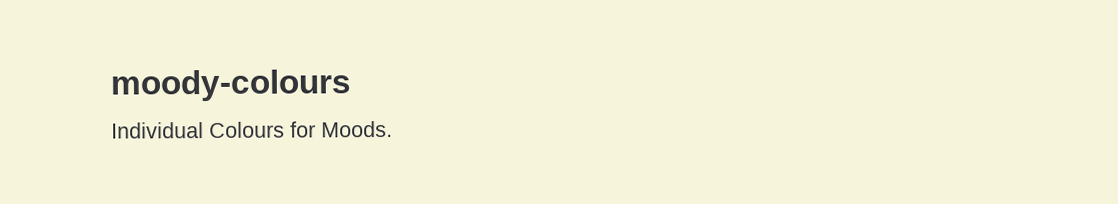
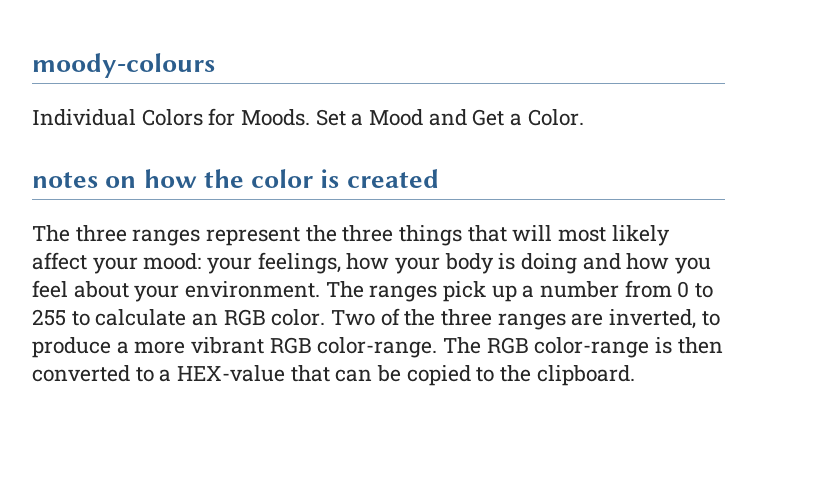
[209,121,285,139] Colours -> [141,109,203,126] Colors
(393, 129) none -> [315,109,584,126] [32,169,439,188] [32,225,670,246] [32,252,712,274] [32,280,714,302] [32,308,720,330] [32,337,723,358] [32,365,635,386] Set a Mood and Get a Color. // notes on how the color is created // The three ranges represent the three things that will most likely affect your mood: your feelings, how your body is doing and how you feel about your environment. The ranges pick up a number from 0 to 255 to calculate an RGB color. Two of the three ranges are inverted, to produce a more vibrant RGB color-range. The RGB color-range is then converted to a HEX-value that can be copied to the clipboard.

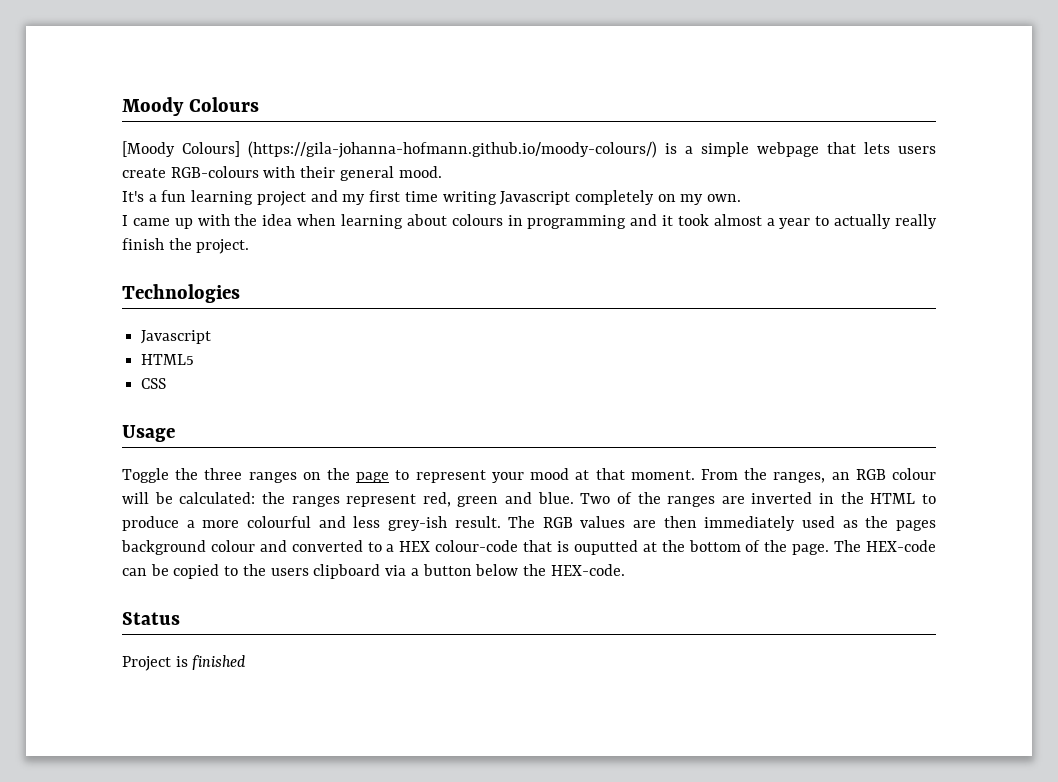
[32,53,215,78] [32,108,584,126] [32,169,439,188] [32,225,670,246] [32,252,712,274] [32,280,714,302] [32,309,326,326] moody-colours // Individual Colors for Moods. Set a Mood and Get a Color. // notes on how the color is created // The three ranges represent the three things that will most likely affect your mood: your feelings, how your body is doing and how you feel about your environment. The ranges pick up a number from 0 to 255 to calculate an RGB color. -> [122,97,259,116] [122,141,936,158] [122,166,442,181] [122,190,742,206] [122,214,938,229] [122,238,250,254] [122,284,240,303] [141,330,212,344] [141,354,195,365] [141,378,167,389] [122,425,175,442] [122,468,937,483] [122,492,574,507] Moody Colours // [Moody Colours] (https://gila-johanna-hofmann.github.io/moody-colours/) is a simple webpage that lets users create RGB-colours with their general mood. // It's a fun learning project and my first time writing Javascript completely on my own. // I came up with the idea when learning about colours in programming and it took almost a year to actually really finish the project. // Technologies // Javascript // HTML5 // CSS // Usage // Toggle the three ranges on the page to represent your mood at that moment. From the ranges, an RGB colour will be calculated: the ranges represent red, green and blue.
[441,309,493,326] three -> (661, 498) none
[609,309,720,329] [32,337,723,358] [32,365,330,382] inverted, to produce a more vibrant RGB color-range. The RGB color-range is then converted to a HEX-value that -> [751,492,937,504] [122,516,936,531] [121,540,937,555] inverted in the HTML to produce a more colourful and less grey-ish result. The RGB values are then immediately used as the pages background colour and converted to a HEX colour-code that is ouputted at the bottom of the page. The HEX-code
[536,365,635,386] clipboard. -> [270,564,625,579] [122,612,180,625] [122,655,247,671] users clipboard via a button below the HEX-code. // Status // Project is finished

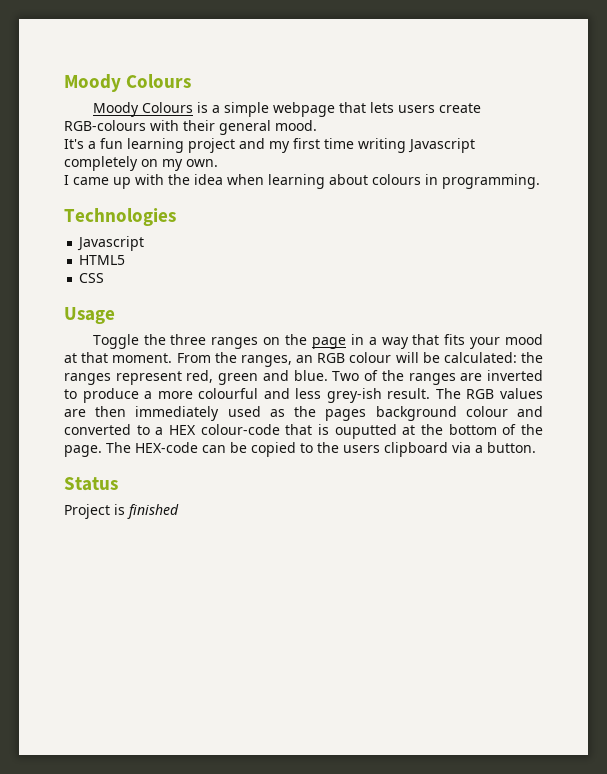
[122,141,657,158] [Moody Colours] (https://gila-johanna-hofmann.github.io/moody-colours/) -> [92,102,193,117] Moody Colours
[527,214,938,229] [122,238,250,254] programming and it took almost a year to actually really finish the project. -> [442,174,540,189] programming.
[395,470,486,483] to represent -> [350,334,466,349] in a way that fits
[819,492,916,504] in the HTML -> (544, 375) none
[422,564,625,576] button below the HEX-code. -> [487,442,536,453] button.

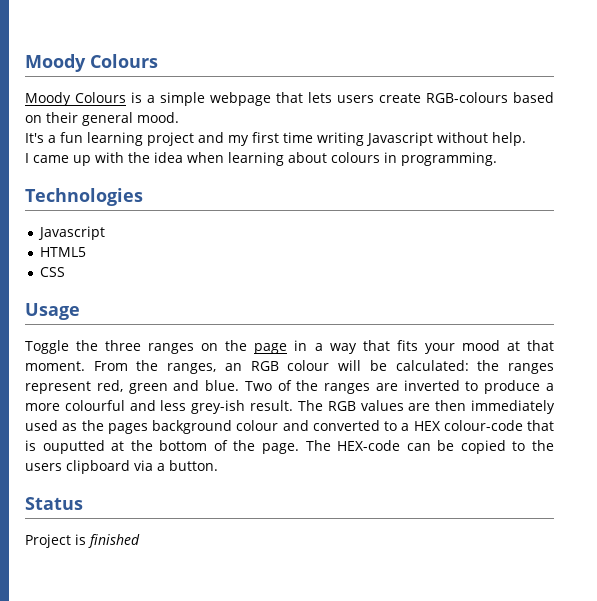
[150,120,179,131] with -> [513,92,554,103] [25,115,42,123] based on
[64,156,218,171] completely on my own. -> [437,132,526,146] without help.

